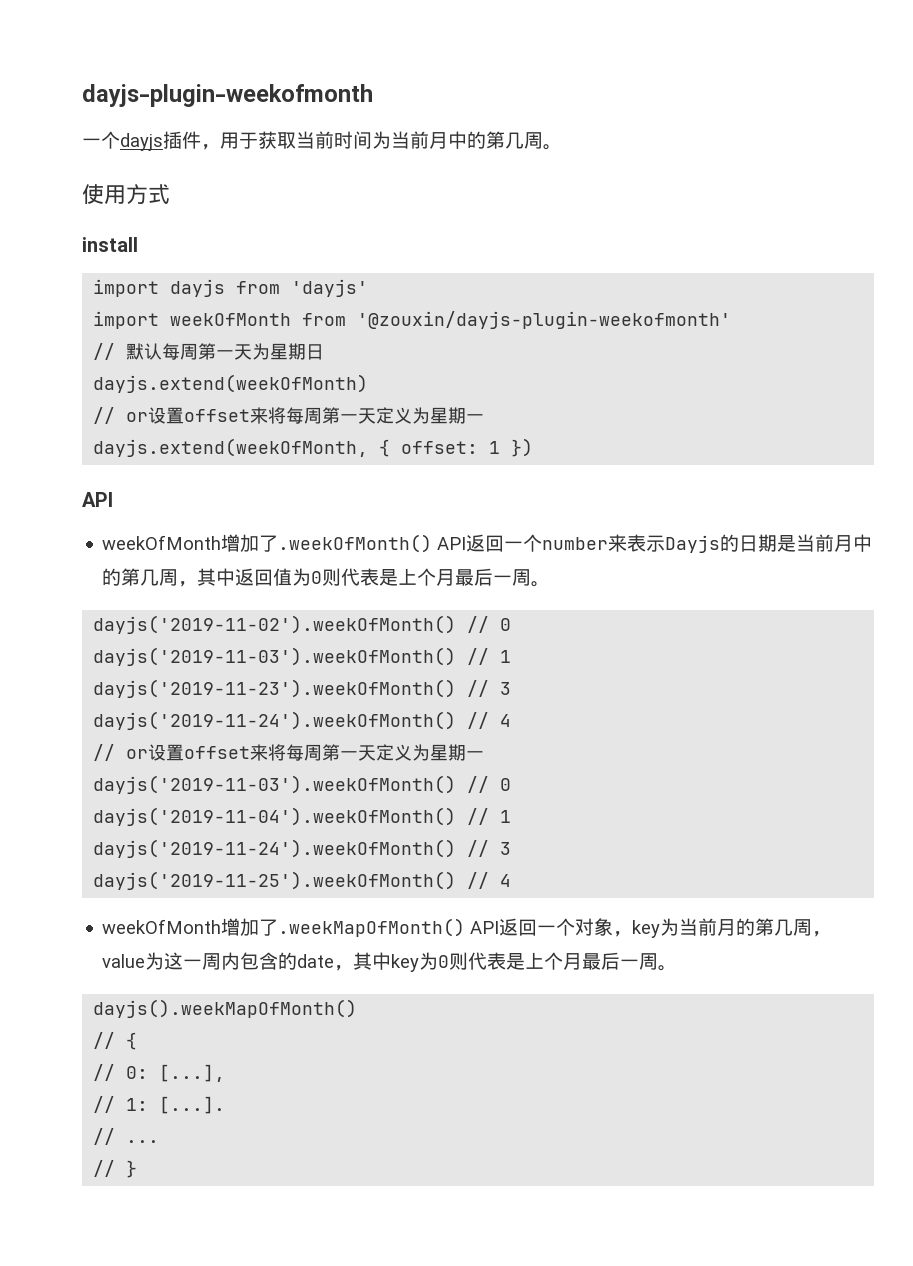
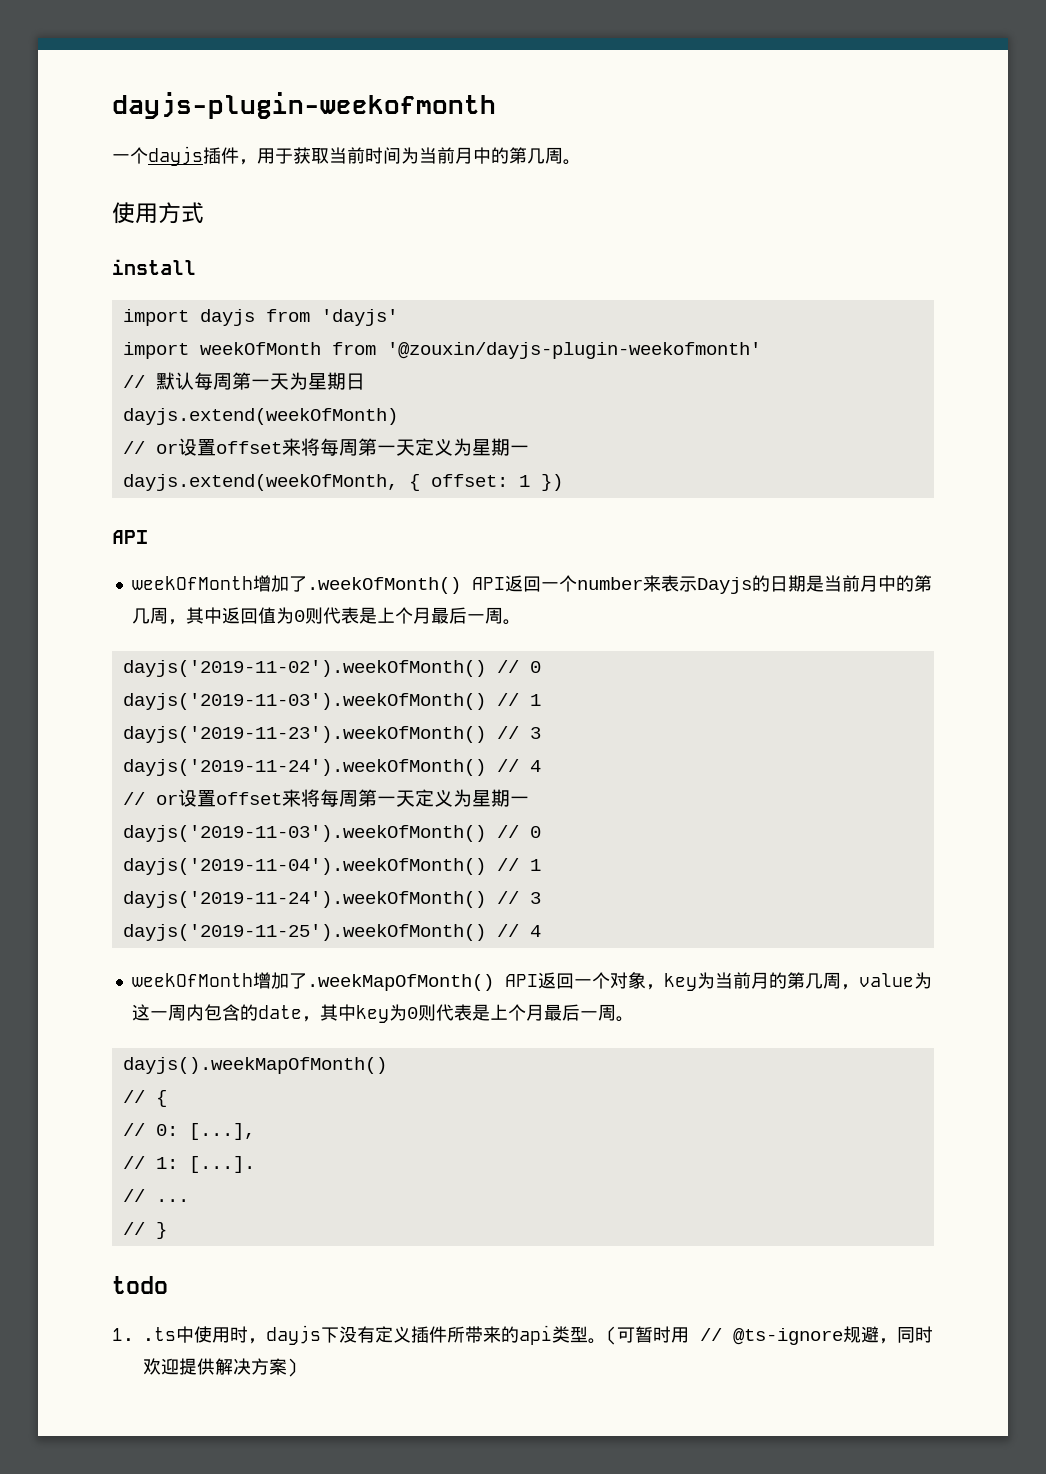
(138, 1169) none -> [112,1276,168,1294] [112,1325,933,1345] [143,1358,298,1377] // todo // 1. .ts中使用时，dayjs下没有定义插件所带来的api类型。(可暂时用 // @ts-ignore规避，同时欢迎提供解决方案)

